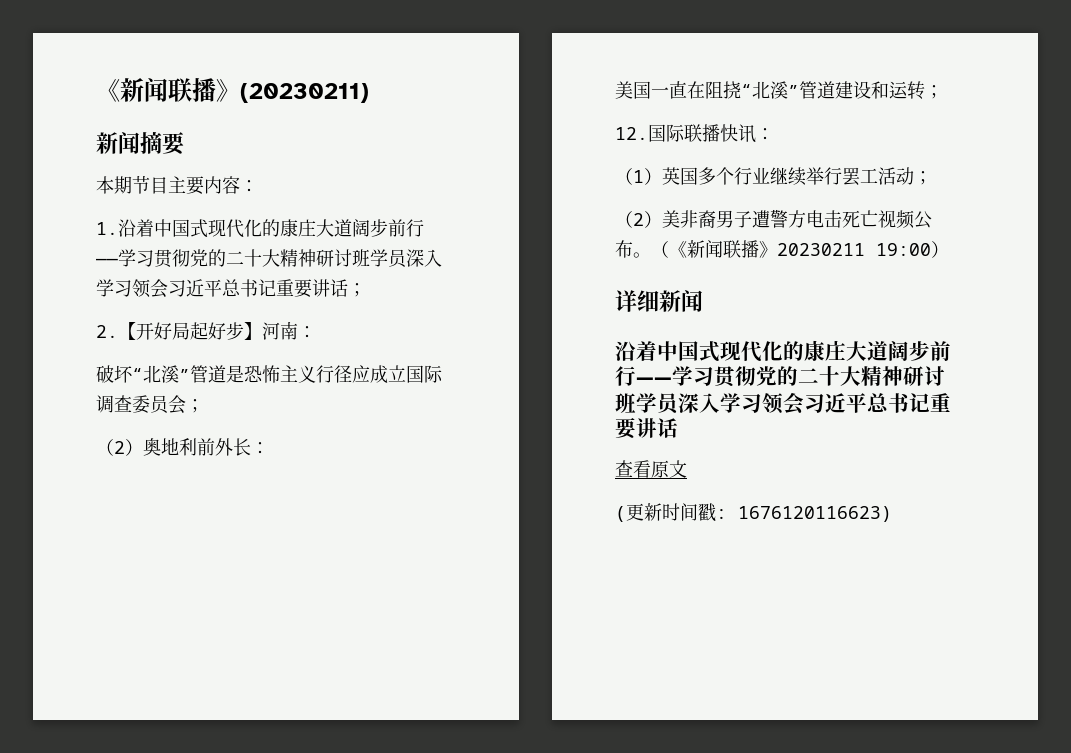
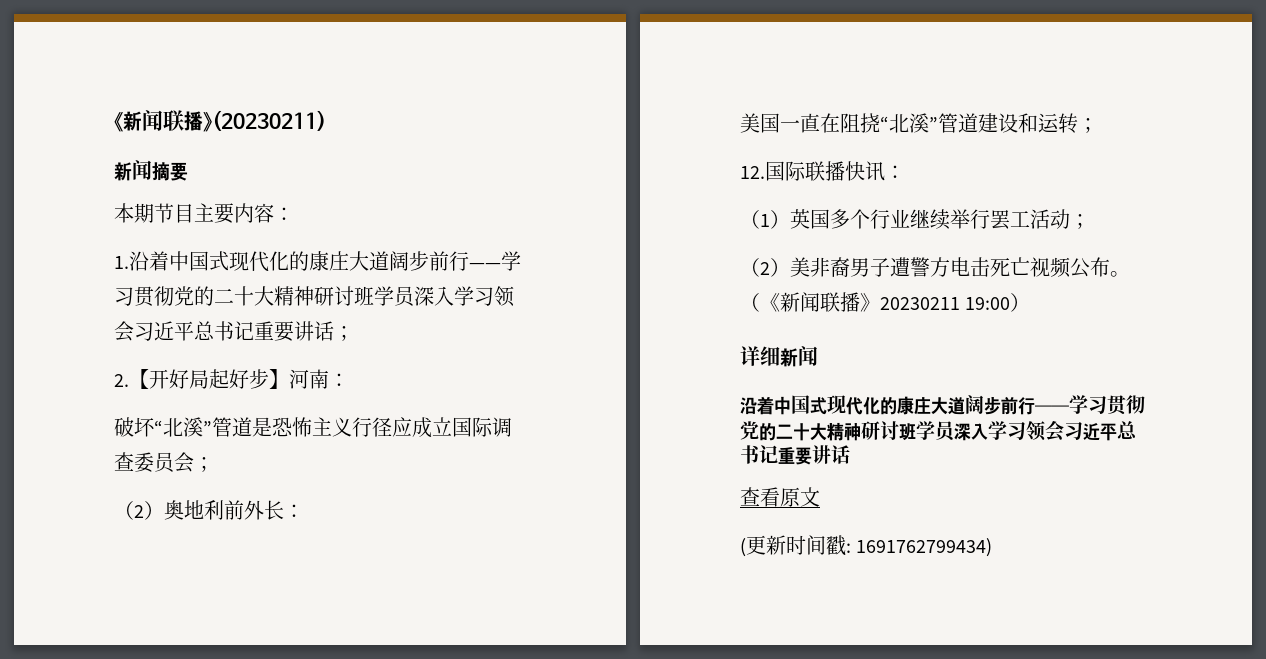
[738,506,892,522] 1676120116623) -> [856,538,993,557] 1691762799434)

